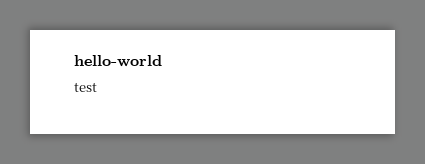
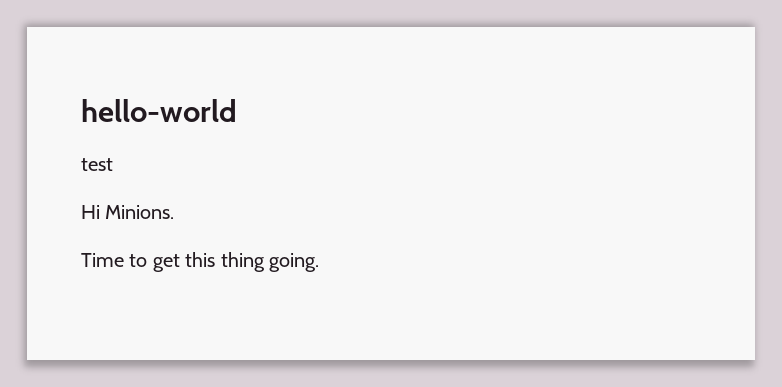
(97, 87) none -> [81,205,175,219] [81,252,319,272] // Hi Minions. // Time to get this thing going.

